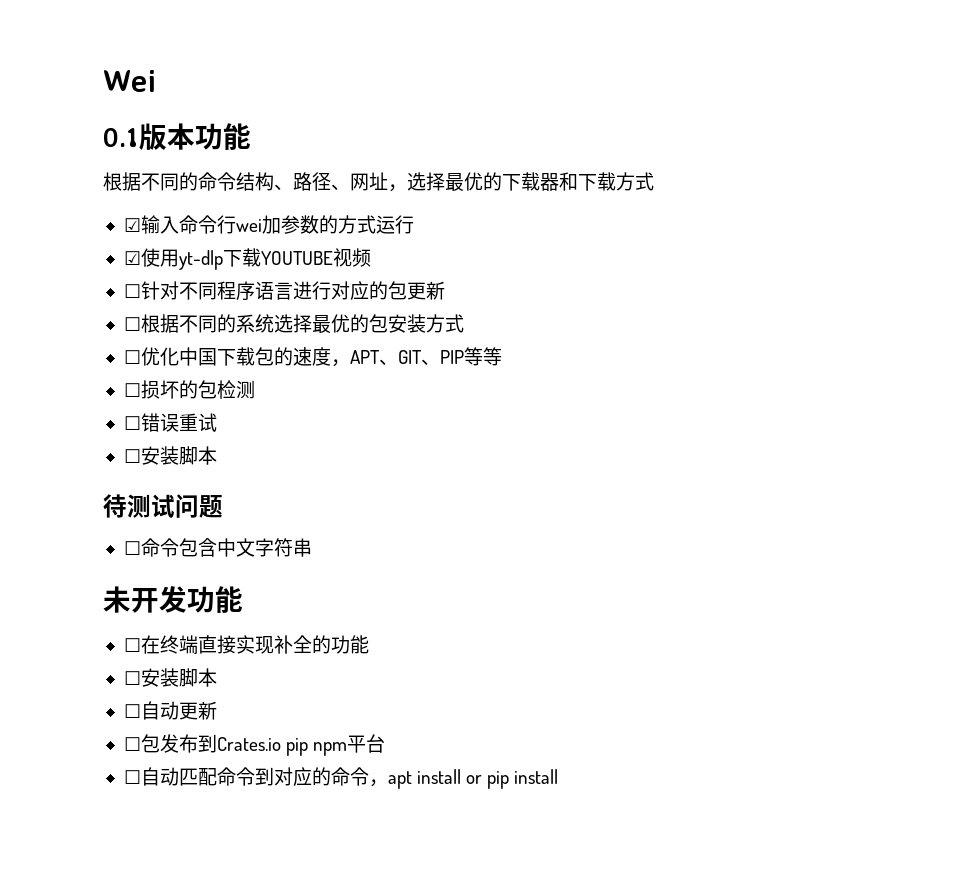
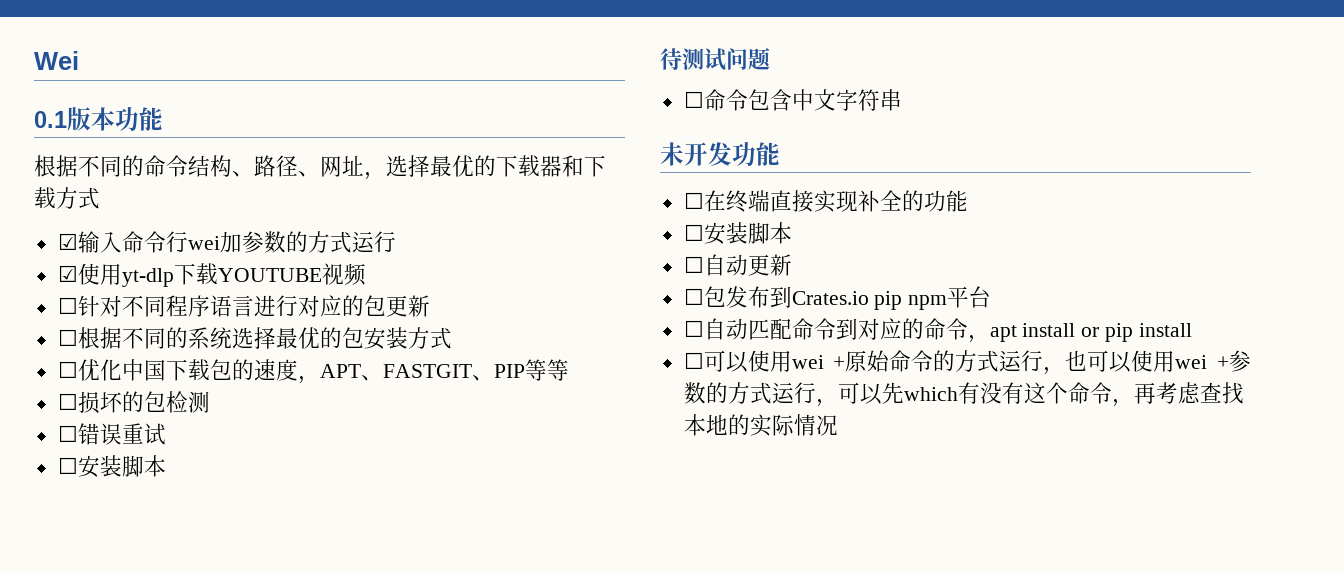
[397,350,422,364] GIT -> [382,364,472,378] FASTGIT
(559, 776) none -> [683,350,1251,375] [683,382,1244,407] [683,414,838,437] // ☐可以使用wei +原始命令的方式运行，也可以使用wei +参数的方式运行，可以先which有没有这个命令，再考虑查找本地的实际情况

